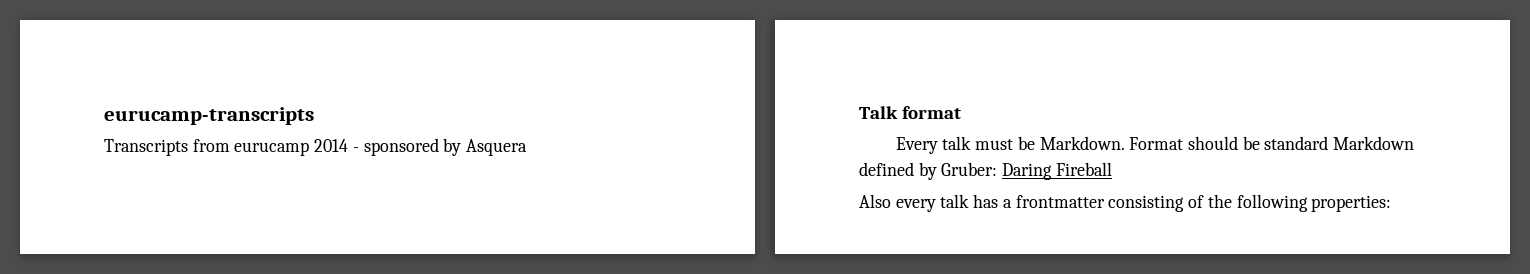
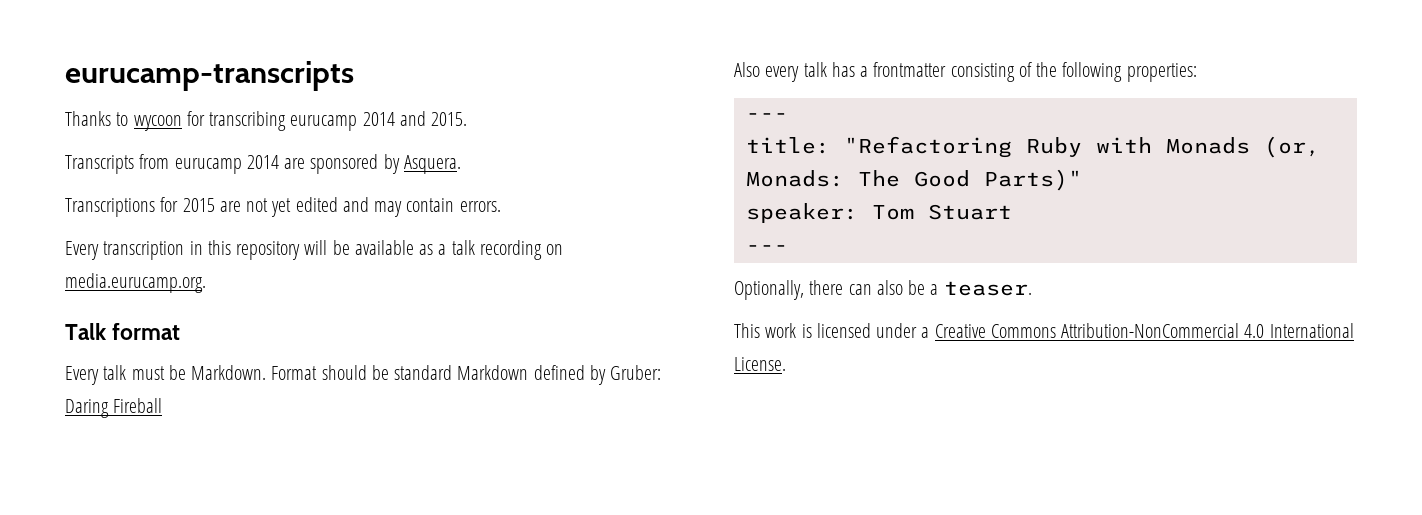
(314, 116) none -> [65,111,468,131] // Thanks to wycoon for transcribing eurucamp 2014 and 2015.
[352,147,359,152] - -> [284,158,306,169] are
[466,139,528,156] Asquera -> [403,155,461,174] [65,197,501,217] [65,240,564,260] [65,273,206,293] Asquera. // Transcriptions for 2015 are not yet edited and may contain errors. // Every transcription in this repository will be available as a talk recording on media.eurucamp.org.
(1392, 203) none -> [745,113,788,120] [745,136,1320,158] [745,169,1082,191] [745,203,1012,223] [745,245,788,252] [734,280,1032,300] [734,323,1354,338] [734,357,786,371] // --- // title: "Refactoring Ruby with Monads (or, Monads: The Good Parts)" // speaker: Tom Stuart // --- // Optionally, there can also be a teaser. // This work is licensed under a Creative Commons Attribution-NonCommercial 4.0 International License.

